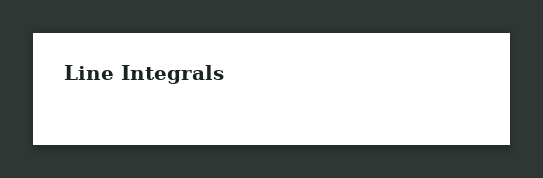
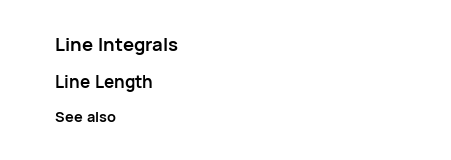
(224, 74) none -> [55,75,153,92] [55,112,116,122] // Line Length // See also

